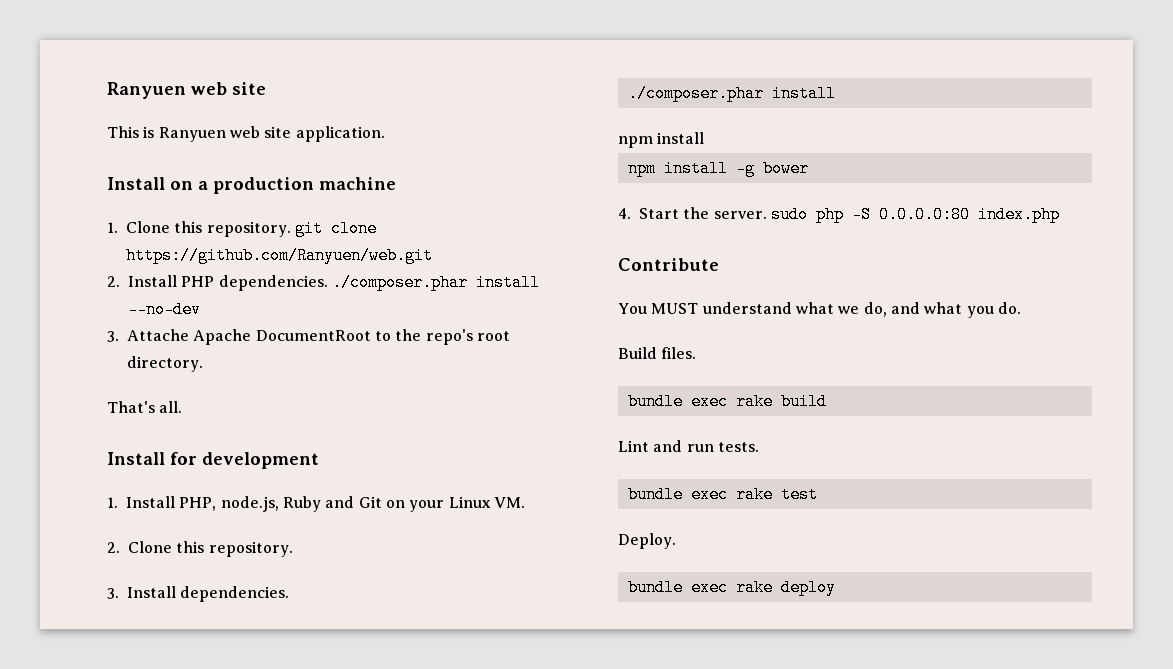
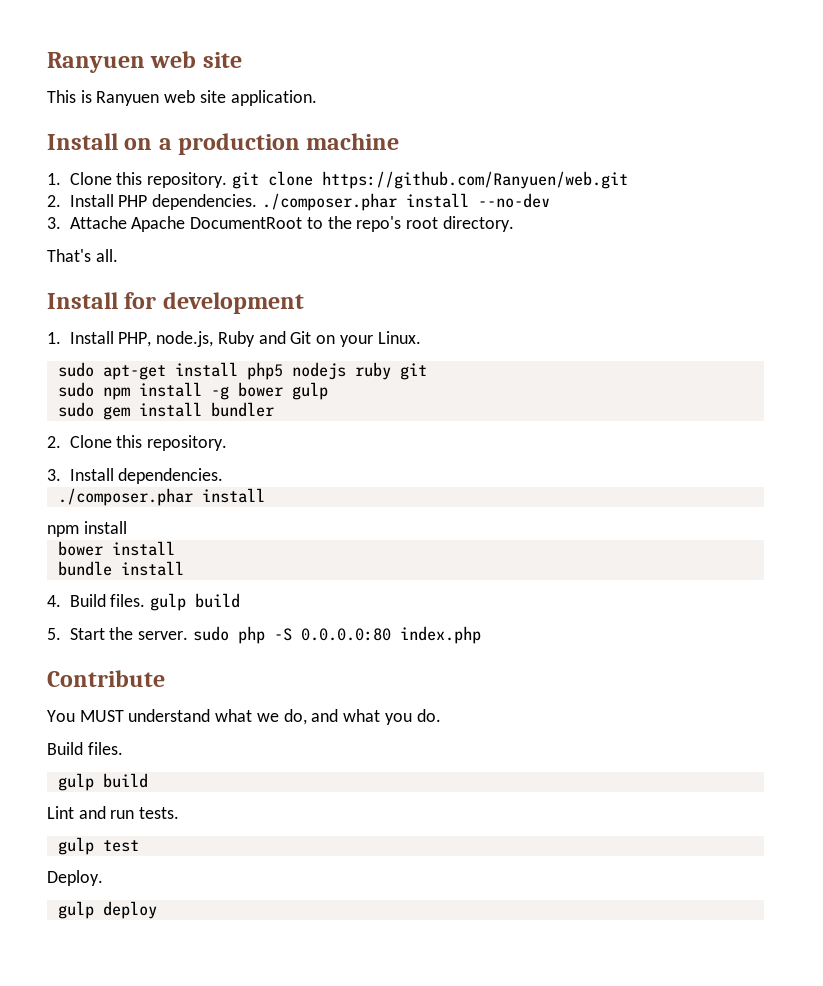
[448,496,525,508] Linux VM. -> [377,331,421,344] [57,362,427,380] [57,382,328,400] [57,402,274,420] Linux. // sudo apt-get install php5 nodejs ruby git // sudo npm install -g bower gulp // sudo gem install bundler
[627,160,809,177] [618,208,631,219] npm install -g bower // 4. -> [57,541,175,556] [57,561,184,576] [47,593,241,611] [47,628,61,640] bower install // bundle install // 4. Build files. gulp build // 5.
[627,393,773,410] bundle exec rake -> [57,773,94,791] gulp
[627,486,773,503] bundle exec rake -> [57,837,94,855] gulp
[627,579,773,596] bundle exec rake -> [57,901,94,919] gulp

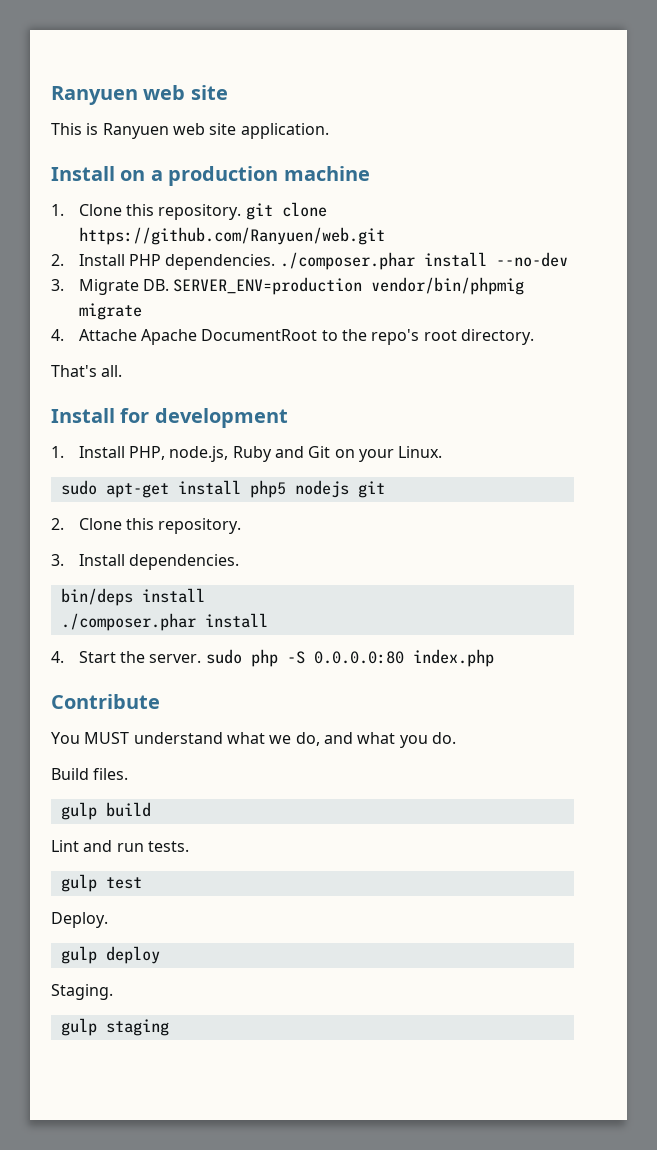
(61, 223) none -> [78,277,525,295] [78,303,142,320] [51,329,64,341] Migrate DB. SERVER_ENV=production vendor/bin/phpmig migrate // 4.
[354,362,427,380] [57,382,328,400] [57,402,274,420] ruby git // sudo npm install -g bower gulp // sudo gem install bundler -> [357,481,385,498] git
(224, 476) none -> [60,588,205,606] // bin/deps install
[47,521,127,537] [57,541,175,556] [57,561,184,576] [47,593,241,611] [47,628,61,640] npm install // bower install // bundle install // 4. Build files. gulp build // 5. -> [51,651,64,663] 4.
(157, 910) none -> [51,984,113,1000] [60,1018,169,1036] // Staging. // gulp staging

